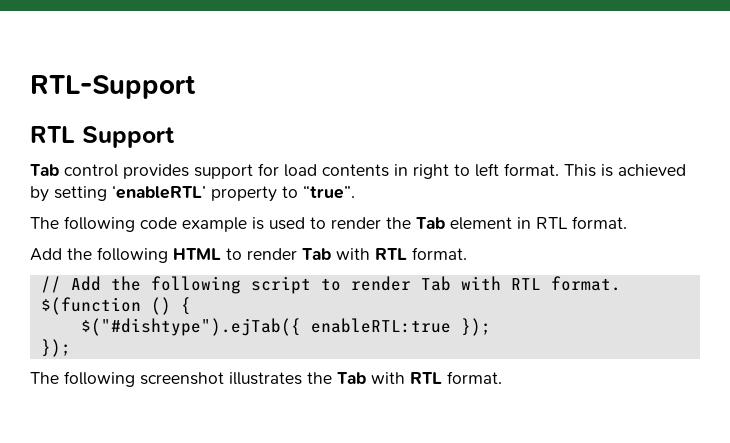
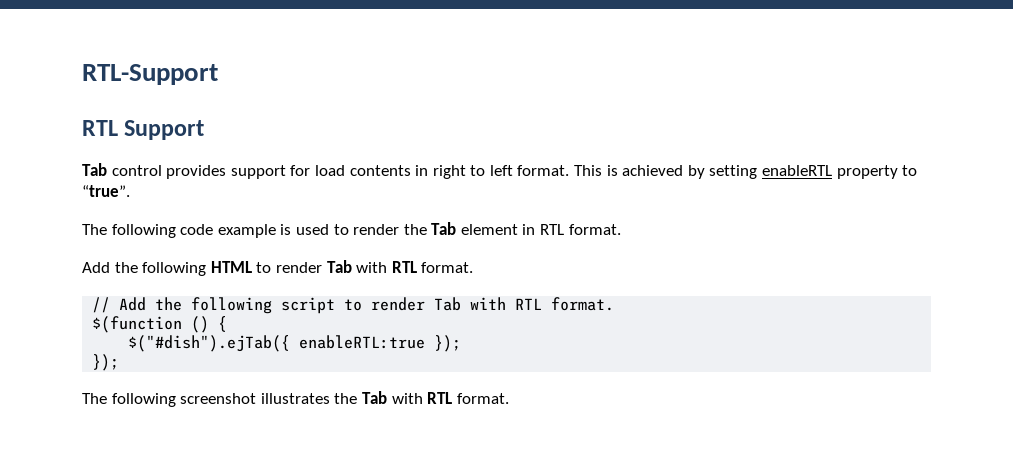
[112,185,206,199] ‘enableRTL’ -> [762,165,833,176] enableRTL
[80,318,301,336] $("#dishtype").ejTab({ -> [128,335,291,352] $("#dish").ejTab({

